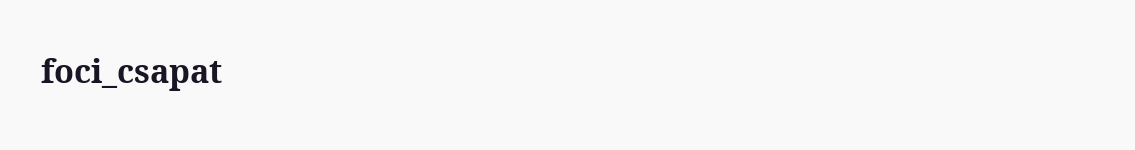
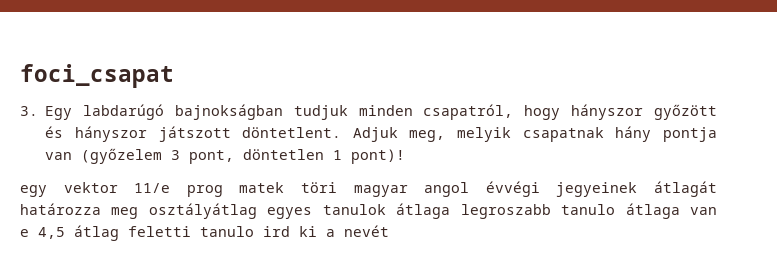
(222, 74) none -> [20,104,717,120] [45,126,718,142] [45,148,406,164] [20,181,718,197] [20,203,718,219] [20,225,389,241] // 3. Egy labdarúgó bajnokságban tudjuk minden csapatról, hogy hányszor győzött és hányszor játszott döntetlent. Adjuk meg, melyik csapatnak hány pontja van (győzelem 3 pont, döntetlen 1 pont)! // egy vektor 11/e prog matek töri magyar angol évvégi jegyeinek átlagát határozza meg osztályátlag egyes tanulok átlaga legroszabb tanulo átlaga van e 4,5 átlag feletti tanulo ird ki a nevét

